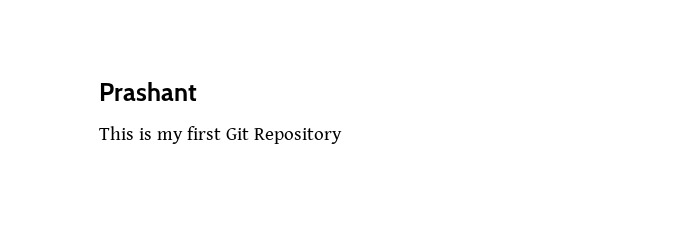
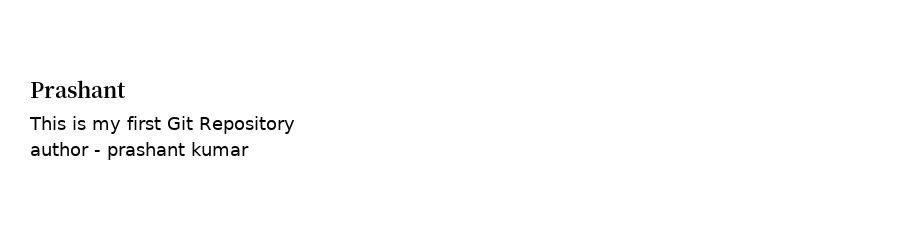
(342, 136) none -> [30,142,249,160] // author - prashant kumar

